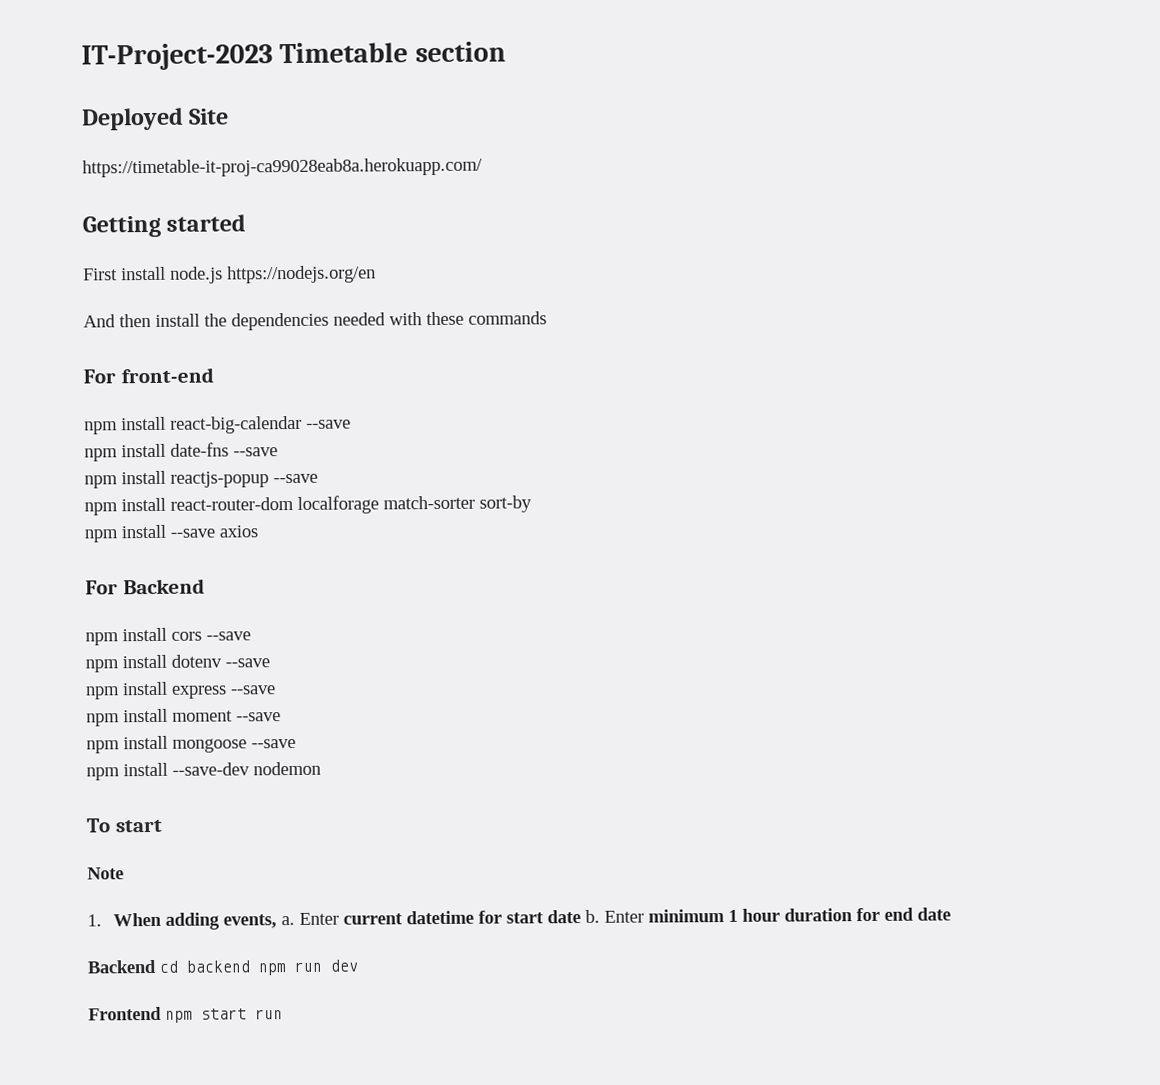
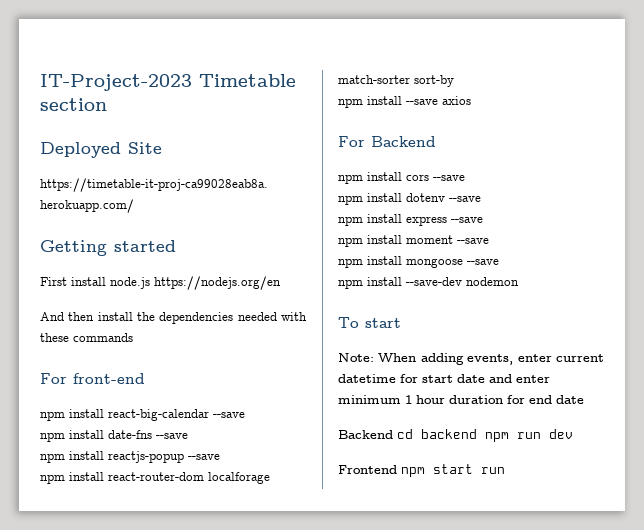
[87,867,124,880] [87,914,102,927] Note // 1. -> [338,353,374,362] Note:
[281,912,340,926] a. Enter -> [517,354,552,362] enter
[585,909,645,923] b. Enter -> [489,374,550,383] and enter

